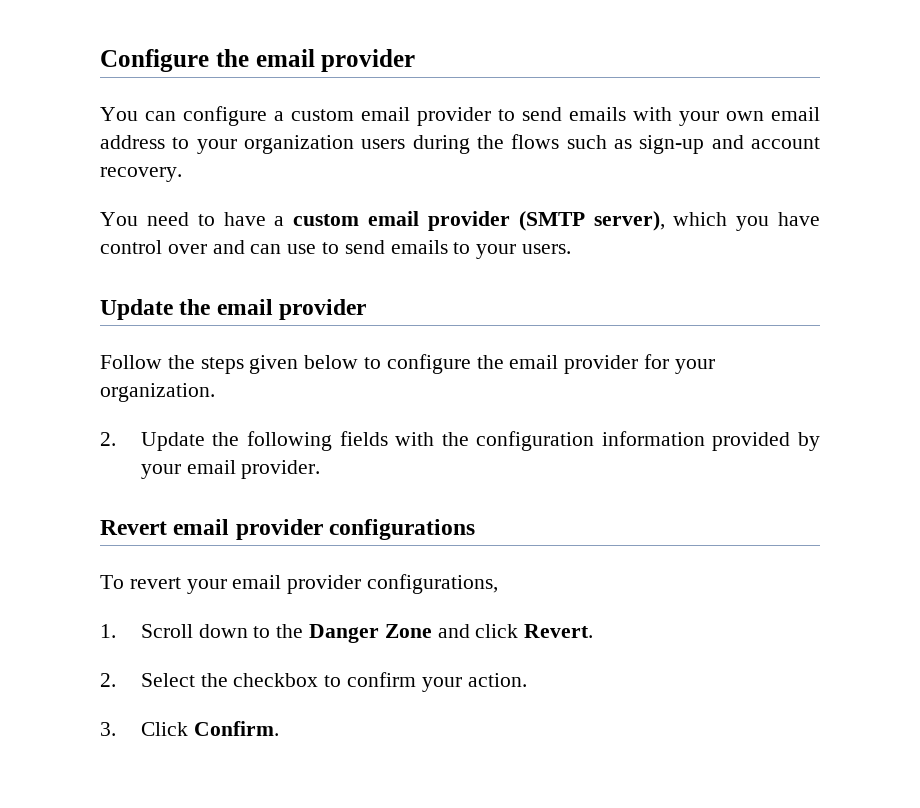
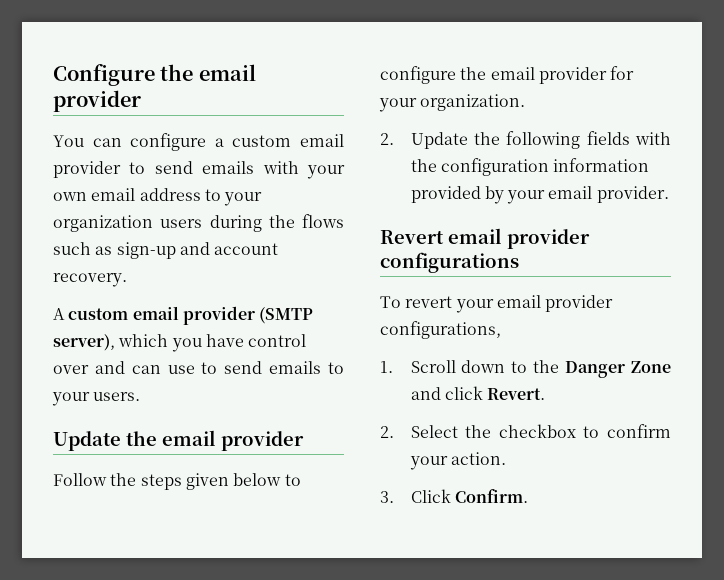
[100,212,285,226] You need to have a -> [53,308,65,320] A

